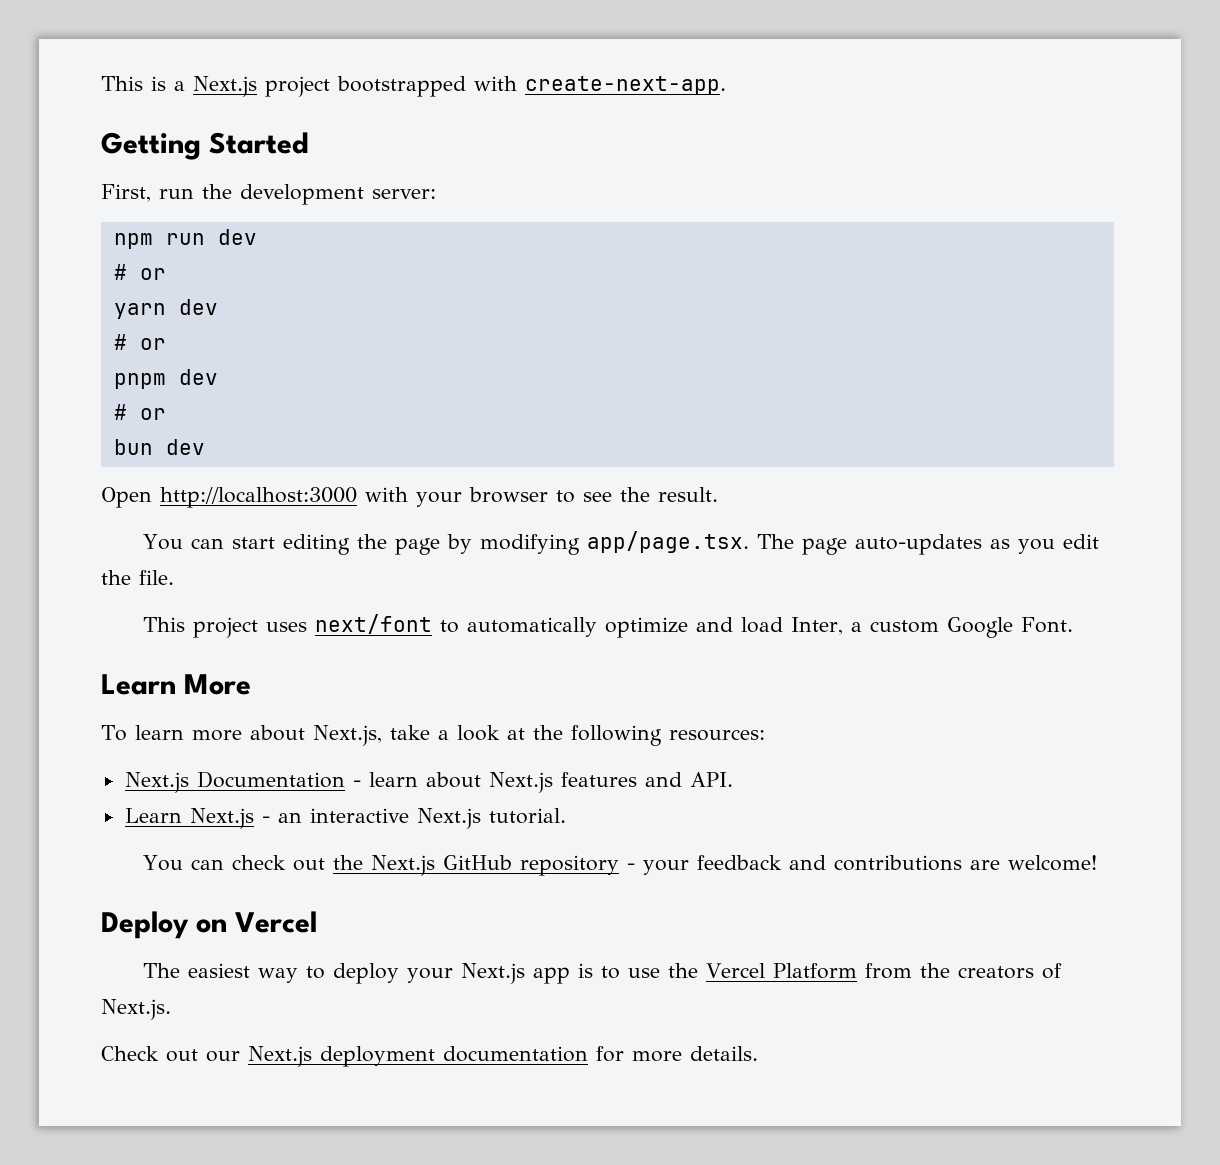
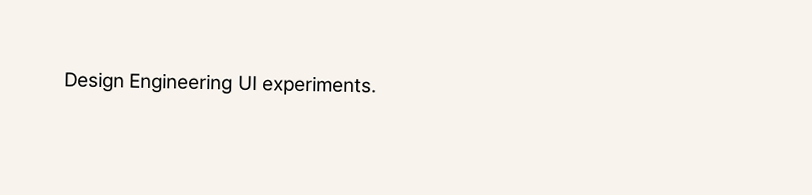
[101,76,726,97] [101,132,310,160] [101,184,436,205] [113,229,257,249] [113,264,166,280] [113,299,218,319] [113,334,166,350] [113,369,218,389] [113,404,166,420] [113,439,205,455] [101,487,718,508] [143,531,1100,555] [101,570,174,585] [143,614,1074,638] [101,674,252,695] [101,725,765,746] [124,771,733,793] [124,808,566,829] [143,855,1098,876] [101,911,318,939] [143,963,1063,984] [101,999,171,1020] [101,1046,758,1067] This is a Next.js project bootstrapped with create-next-app. // Getting Started // First, run the development server: // npm run dev // # or // yarn dev // # or // pnpm dev // # or // bun dev // Open http://localhost:3000 with your browser to see the result. // You can start editing the page by modifying app/page.tsx. The page auto-updates as you edit the file. // This project uses next/font to automatically optimize and load Inter, a custom Google Font. // Learn More // To learn more about Next.js, take a look at the following resources: // Next.js Documentation - learn about Next.js features and API. // Learn Next.js - an interactive Next.js tutorial. // You can check out the Next.js GitHub repository - your feedback and contributions are welcome! // Deploy on Vercel // The easiest way to deploy your Next.js app is to use the Vercel Platform from the creators of Next.js. // Check out our Next.js deployment documentation for more details. -> [64,71,377,97] Design Engineering UI experiments.

